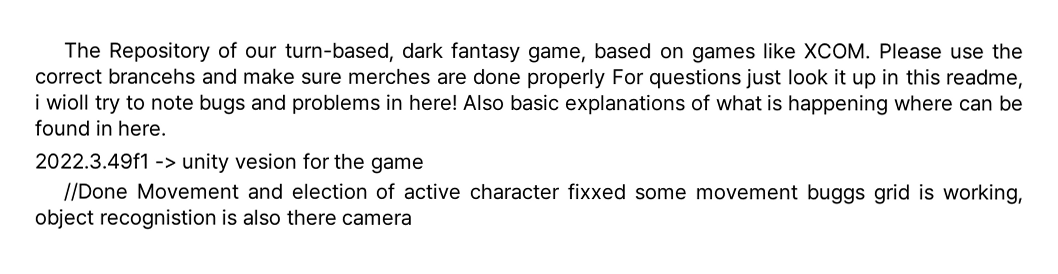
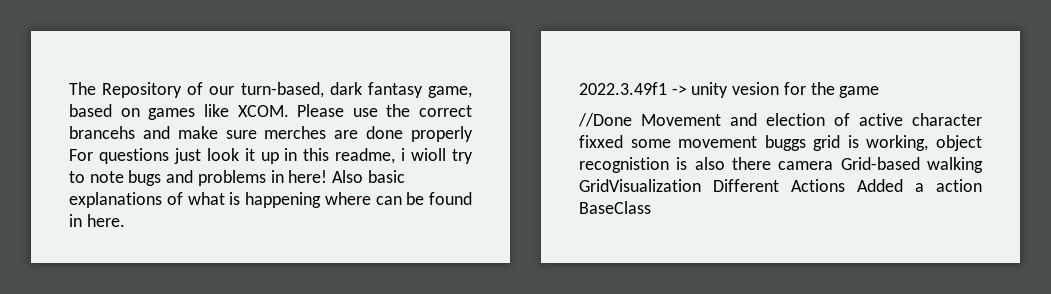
(413, 219) none -> [840,157,983,173] [579,179,982,192] [579,201,651,214] Grid-based walking GridVisualization Different Actions Added a action BaseClass

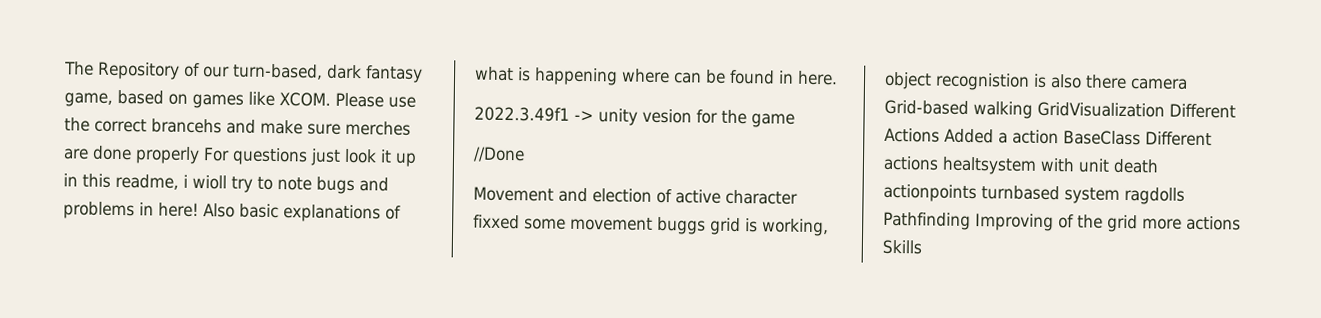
(632, 120) none -> (525, 154) //
(651, 207) none -> [1145,131,1212,147] [883,155,1159,175] [883,183,1185,205] [883,211,1241,233] [882,239,922,255] Different actions healtsystem with unit death actionpoints turnbased system ragdolls Pathfinding Improving of the grid more actions Skills

